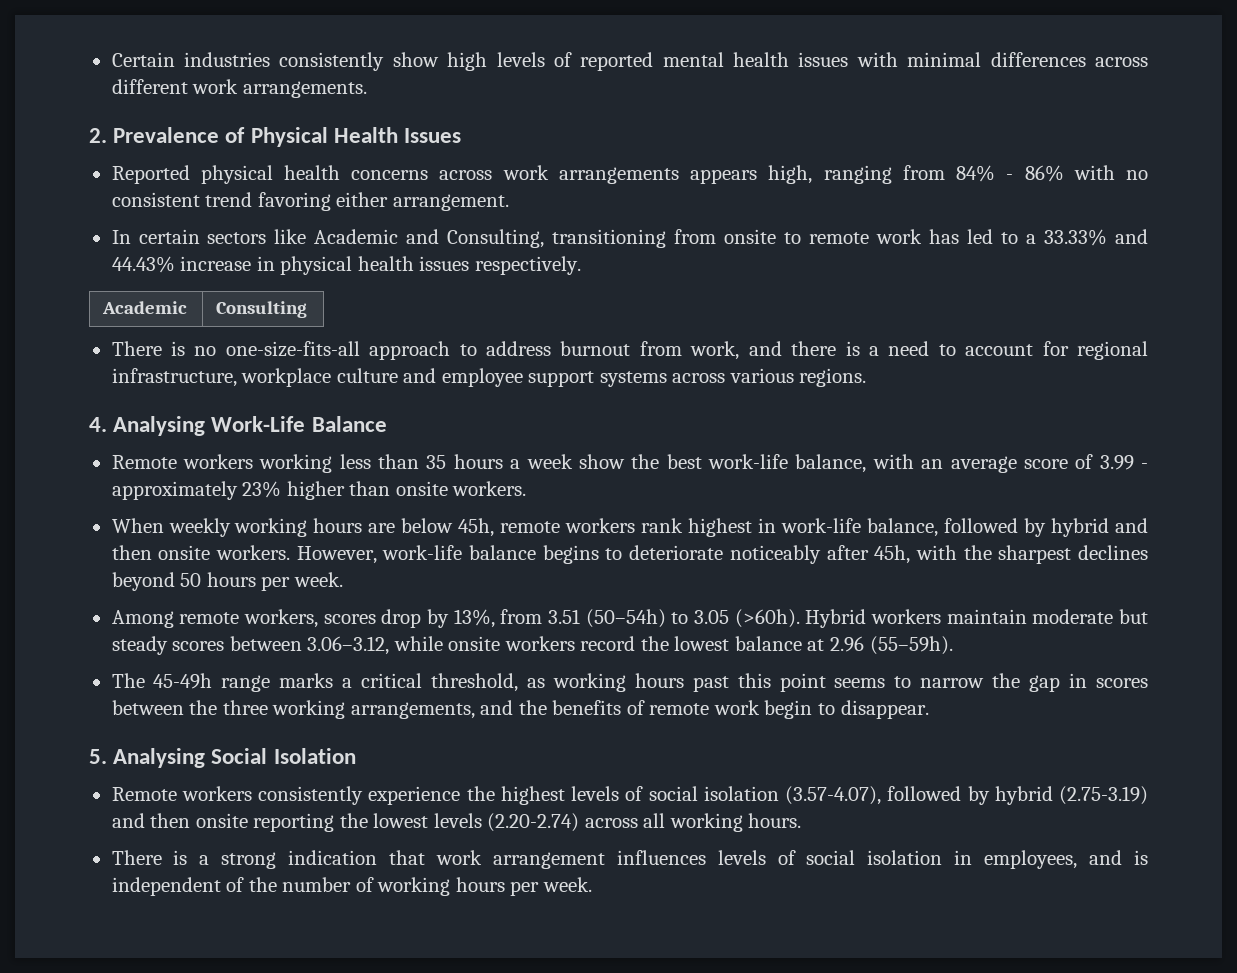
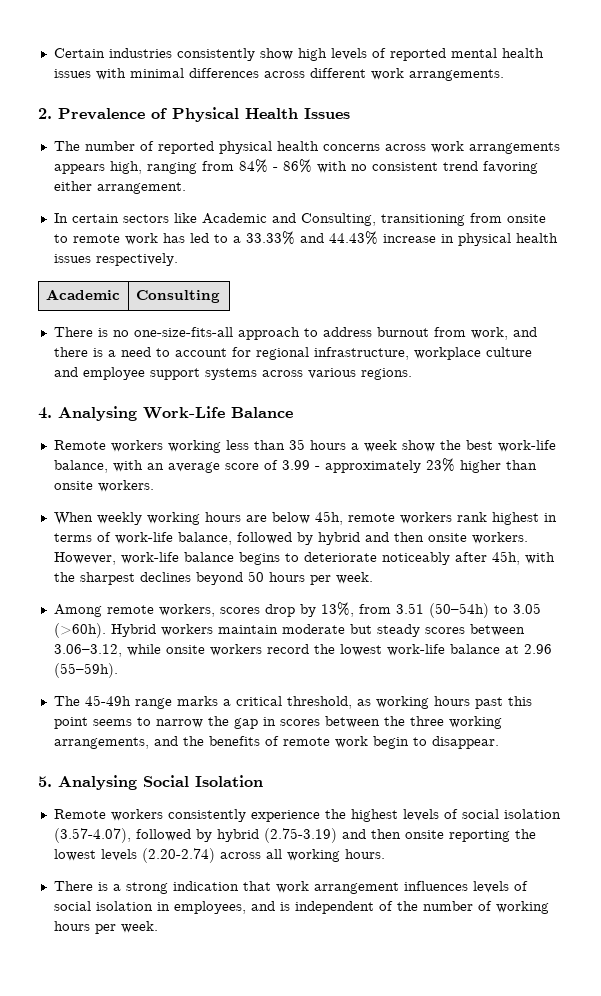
[111,165,190,184] Reported -> [53,141,214,154] The number of reported
(777, 525) none -> [53,532,111,542] terms of
(730, 643) none -> [386,644,445,656] work-life

